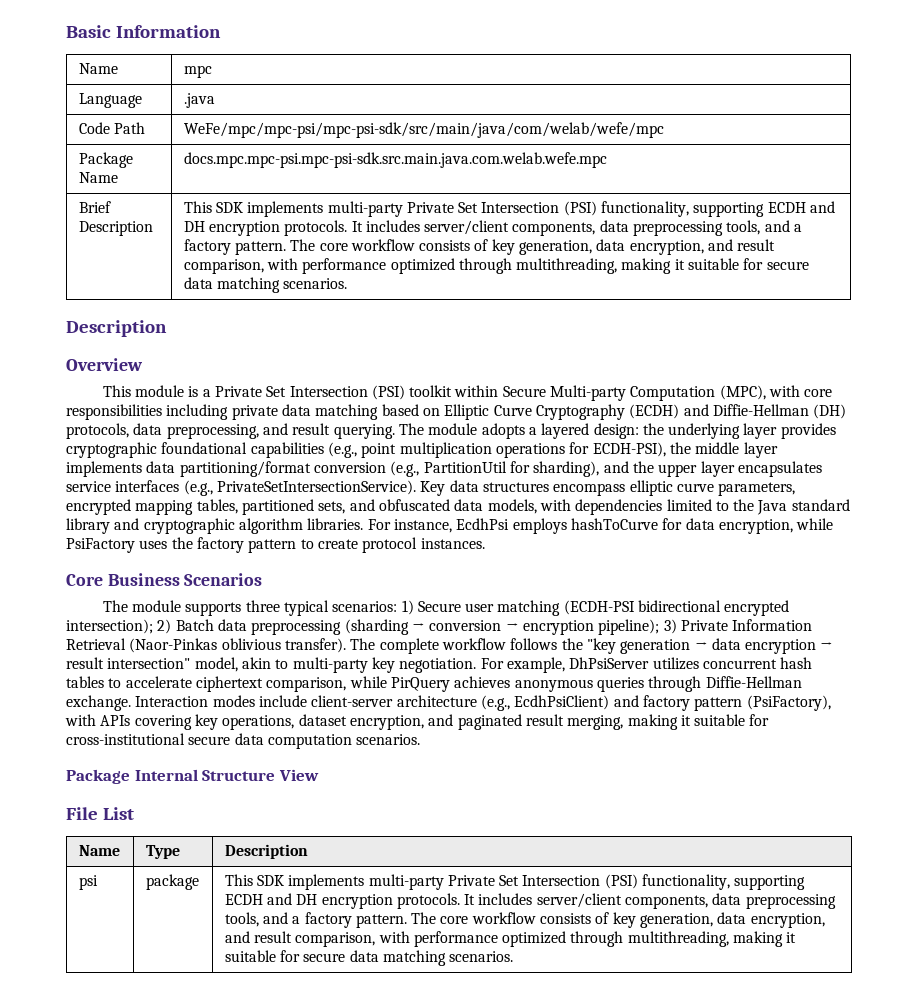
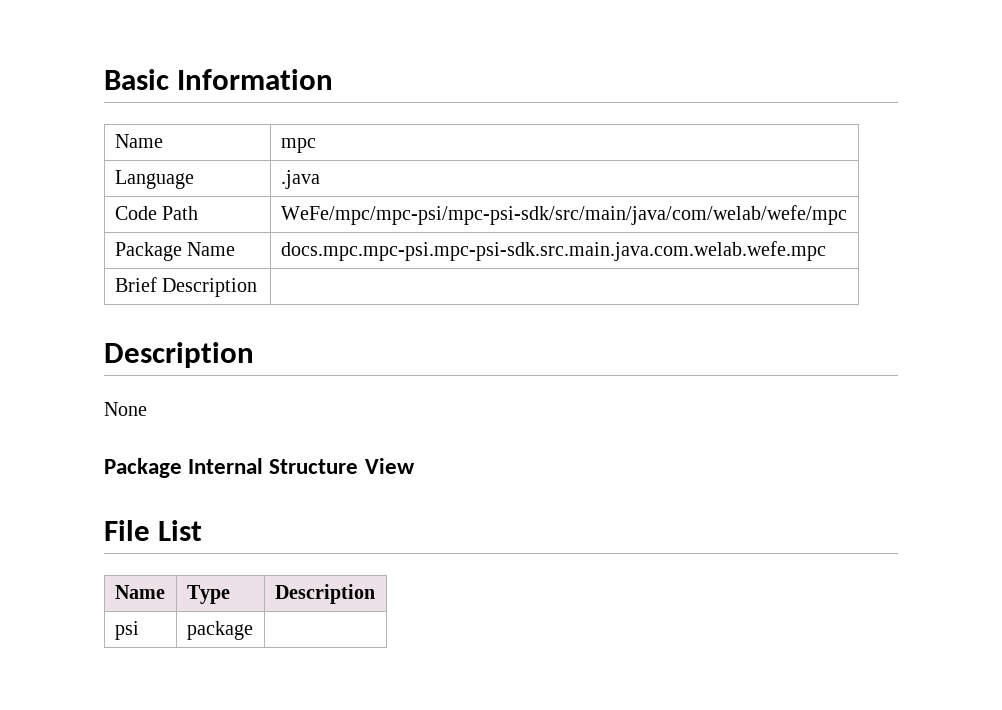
[183,201,836,217] [183,220,803,236] [183,239,776,255] [183,258,809,274] [183,277,348,293] [66,320,167,337] [66,358,143,371] [102,385,833,401] [66,404,847,420] [66,423,836,439] [66,442,778,458] [66,461,822,477] [66,480,796,496] [66,499,850,515] [66,518,834,534] [66,537,485,553] [66,573,263,586] [102,600,790,616] [66,619,813,635] [66,638,834,654] [66,657,813,673] [66,676,802,692] [66,695,831,711] [65,714,770,730] [66,733,421,749] This SDK implements multi-party Private Set Intersection (PSI) functionality, supporting ECDH and DH encryption protocols. It includes server/client components, data preprocessing tools, and a factory pattern. The core workflow consists of key generation, data encryption, and result comparison, with performance optimized through multithreading, making it suitable for secure data matching scenarios. // Description // Overview // This module is a Private Set Intersection (PSI) toolkit within Secure Multi-party Computation (MPC), with core responsibilities including private data matching based on Elliptic Curve Cryptography (ECDH) and Diffie-Hellman (DH) protocols, data preprocessing, and result querying. The module adopts a layered design: the underlying layer provides cryptographic foundational capabilities (e.g., point multiplication operations for ECDH-PSI), the middle layer implements data partitioning/format conversion (e.g., PartitionUtil for sharding), and the upper layer encapsulates service interfaces (e.g., PrivateSetIntersectionService). Key data structures encompass elliptic curve parameters, encrypted mapping tables, partitioned sets, and obfuscated data models, with dependencies limited to the Java standard library and cryptographic algorithm libraries. For instance, EcdhPsi employs hashToCurve for data encryption, while PsiFactory uses the factory pattern to create protocol instances. // Core Business Scenarios // The module supports three typical scenarios: 1) Secure user matching (ECDH-PSI bidirectional encrypted intersection); 2) Batch data preprocessing (sharding → conversion → encryption pipeline); 3) Private Information Retrieval (Naor-Pinkas oblivious transfer). The complete workflow follows the "key generation → data encryption → result intersection" model, akin to multi-party key negotiation. For example, DhPsiServer utilizes concurrent hash tables to accelerate ciphertext comparison, while PirQuery achieves anonymous queries through Diffie-Hellman exchange. Interaction modes include client-server architecture (e.g., EcdhPsiClient) and factory pattern (PsiFactory), with APIs covering key operations, dataset encryption, and paginated result merging, making it suitable for cross-institutional secure data computation scenarios. -> [104,342,254,368] [104,402,147,416] // Description // None
[224,874,806,890] [224,893,836,909] [224,912,825,928] [224,931,797,947] [224,950,514,966] This SDK implements multi-party Private Set Intersection (PSI) functionality, supporting ECDH and DH encryption protocols. It includes server/client components, data preprocessing tools, and a factory pattern. The core workflow consists of key generation, data encryption, and result comparison, with performance optimized through multithreading, making it suitable for secure data matching scenarios. -> (253, 630) none

